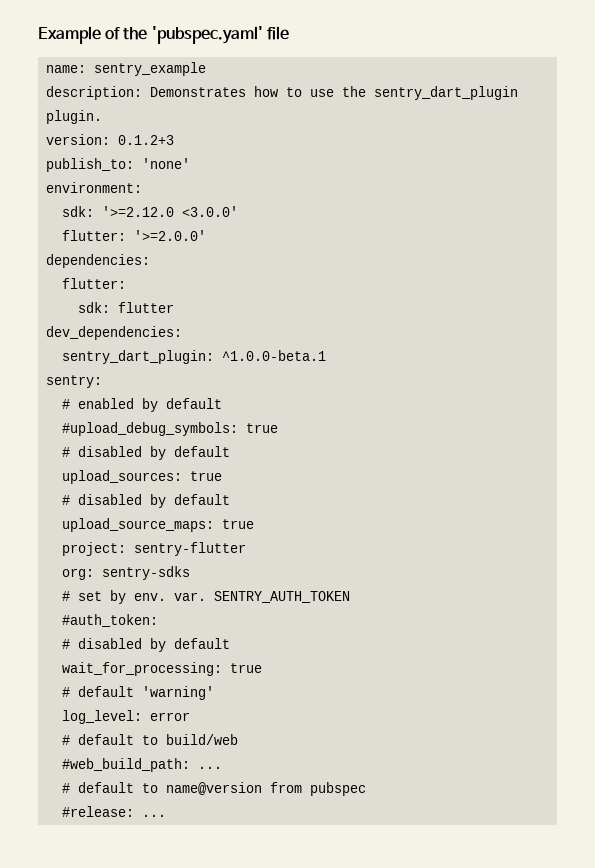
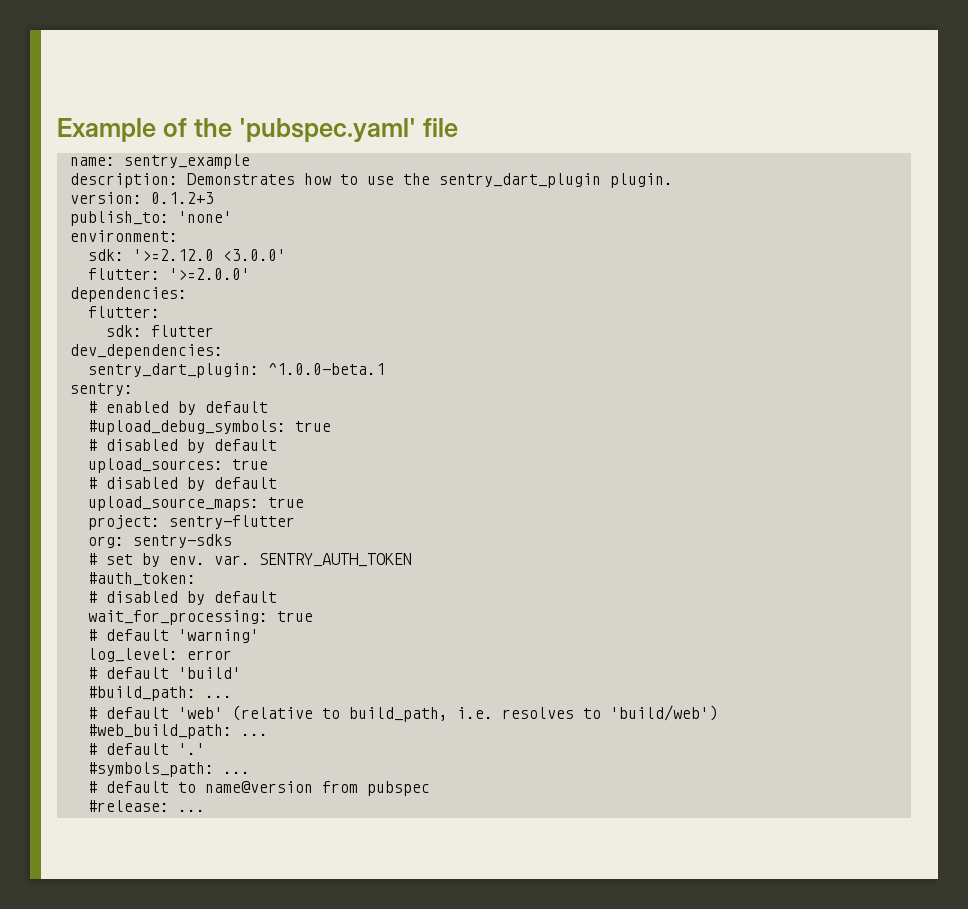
[141,734,238,745] [61,758,190,772] to build/web // #web_build_path: -> [177,667,241,679] [87,686,232,701] [87,705,718,722] [87,724,268,739] [87,743,205,755] [87,762,214,777] 'build' // #build_path: ... // # default 'web' (relative to build_path, i.e. resolves to 'build/web') // #web_build_path: ... // # default '.' // #symbols_path:

